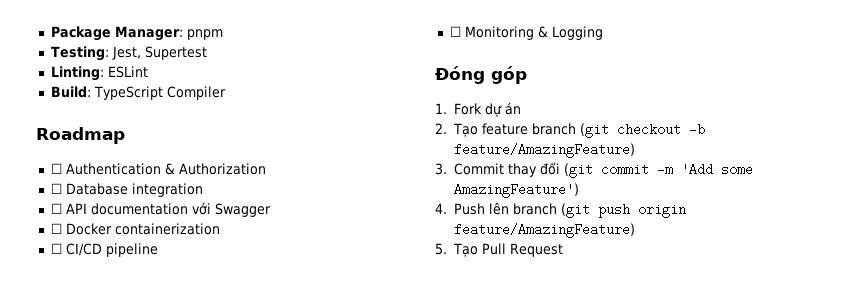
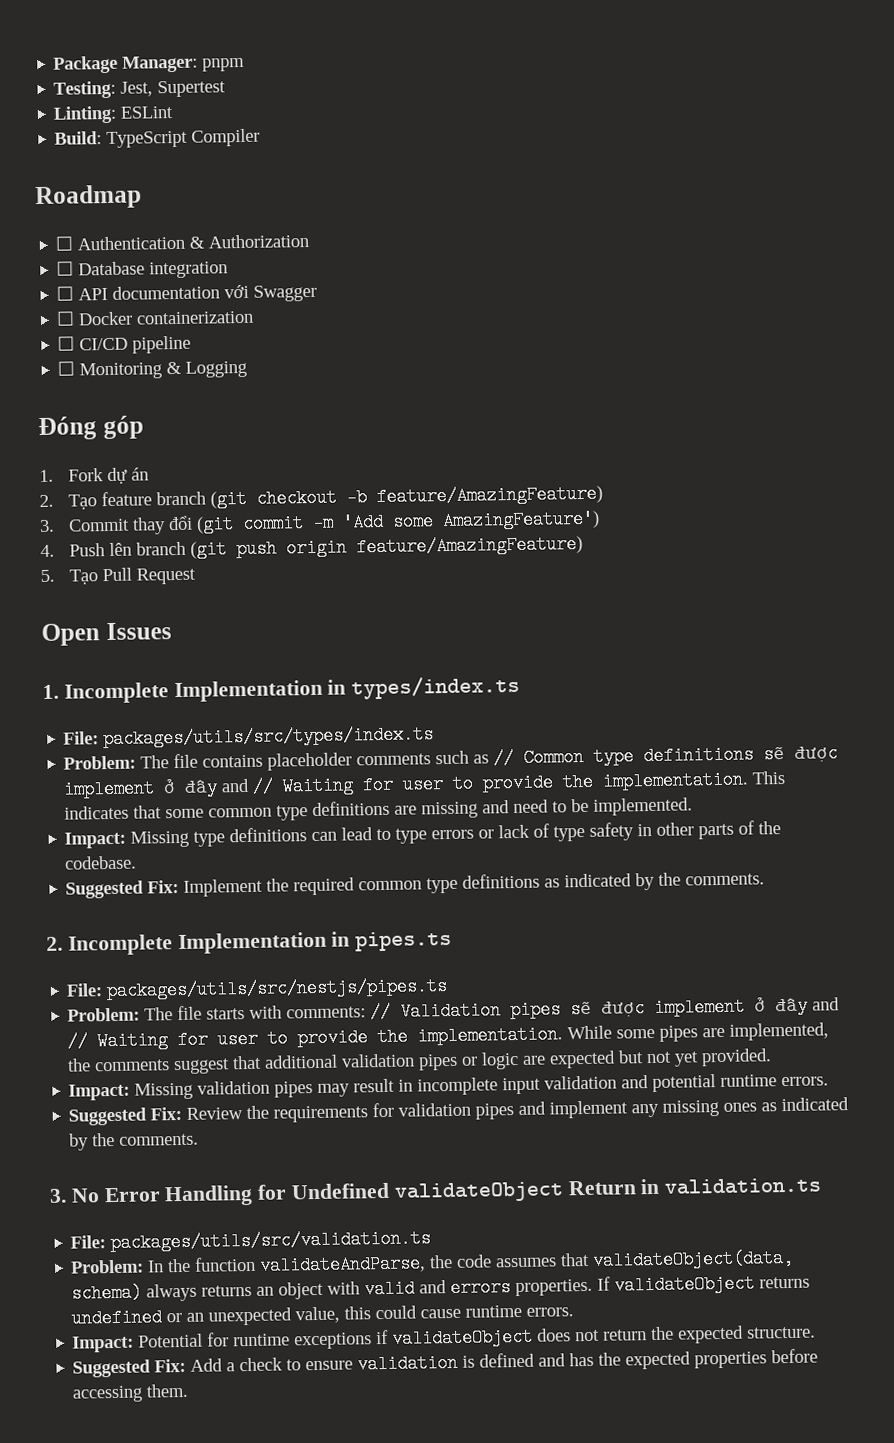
(563, 250) none -> [41,622,172,647] [42,675,521,704] [63,725,435,749] [63,744,839,771] [63,770,786,799] [64,797,694,821] [64,820,782,849] [64,855,138,870] [65,872,766,899] [46,930,453,956] [66,977,449,1001] [67,996,841,1022] [67,1022,830,1051] [67,1048,773,1075] [68,1074,830,1101] [68,1097,850,1126] [69,1132,200,1151] [49,1177,823,1207] [70,1229,432,1253] [70,1248,795,1275] [71,1274,811,1303] [71,1304,575,1328] [72,1325,817,1353] [72,1348,819,1378] [72,1383,189,1403] // Open Issues // 1. Incomplete Implementation in types/index.ts // File: packages/utils/src/types/index.ts // Problem: The file contains placeholder comments such as // Common type definitions sẽ được implement ở đây and // Waiting for user to provide the implementation. This indicates that some common type definitions are missing and need to be implemented. // Impact: Missing type definitions can lead to type errors or lack of type safety in other parts of the codebase. // Suggested Fix: Implement the required common type definitions as indicated by the comments. // 2. Incomplete Implementation in pipes.ts // File: packages/utils/src/nestjs/pipes.ts // Problem: The file starts with comments: // Validation pipes sẽ được implement ở đây and // Waiting for user to provide the implementation. While some pipes are implemented, the comments suggest that additional validation pipes or logic are expected but not yet provided. // Impact: Missing validation pipes may result in incomplete input validation and potential runtime errors. // Suggested Fix: Review the requirements for validation pipes and implement any missing ones as indicated by the comments. // 3. No Error Handling for Undefined validateObject Return in validation.ts // File: packages/utils/src/validation.ts // Problem: In the function validateAndParse, the code assumes that validateObject(data, schema) always returns an object with valid and errors properties. If validateObject returns undefined or an unexpected value, this could cause runtime errors. // Impact: Potential for runtime exceptions if validateObject does not return the expected structure. // Suggested Fix: Add a check to ensure validation is defined and has the expected properties before accessing them.

